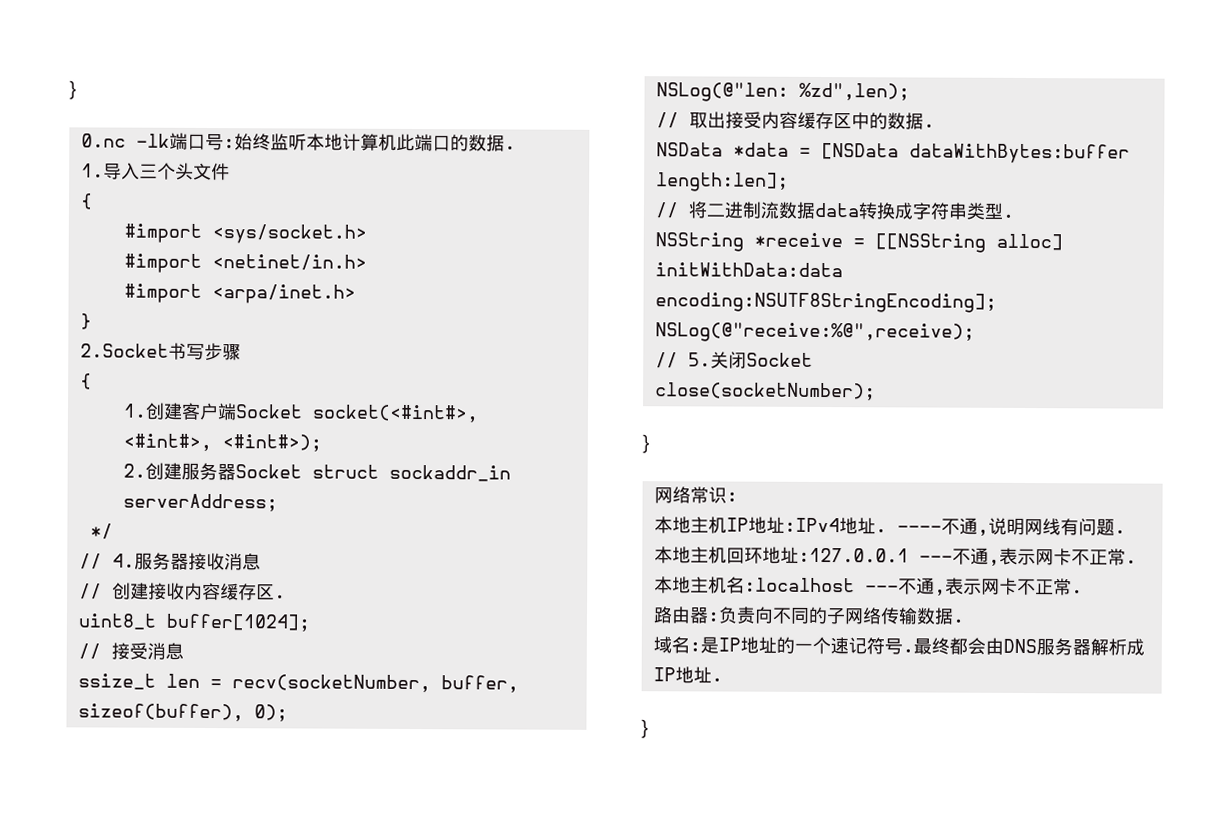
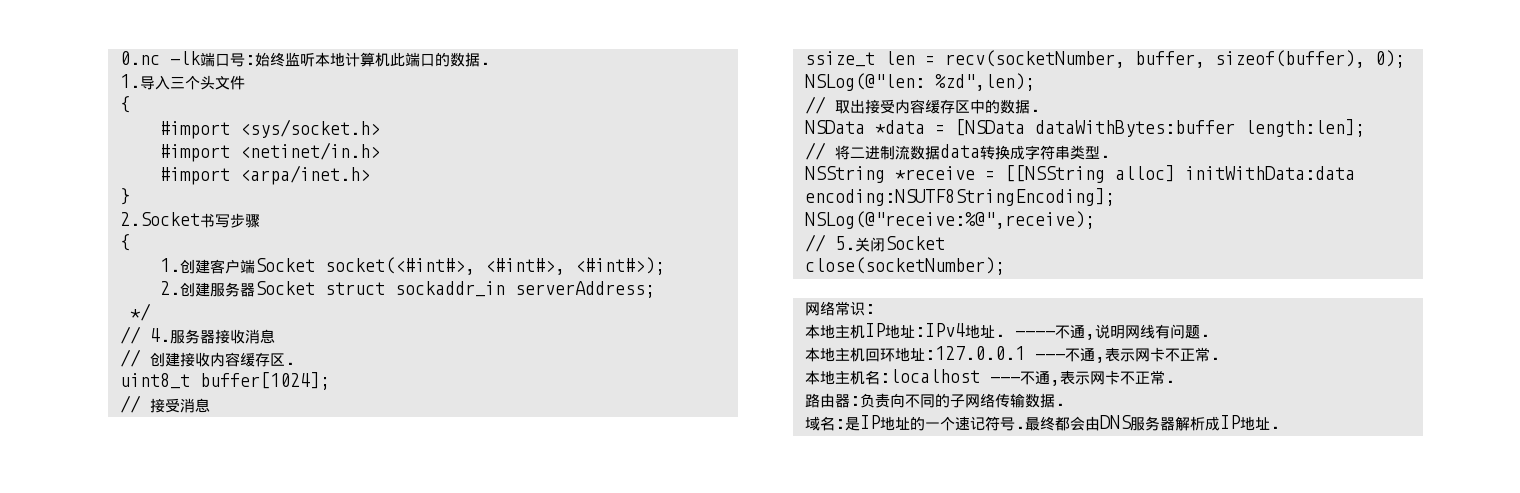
[69,80,77,100] } // -> (120, 58) none
[642,434,650,454] // } -> (1005, 266) none
[641,719,649,739] // } -> (1280, 427) none

